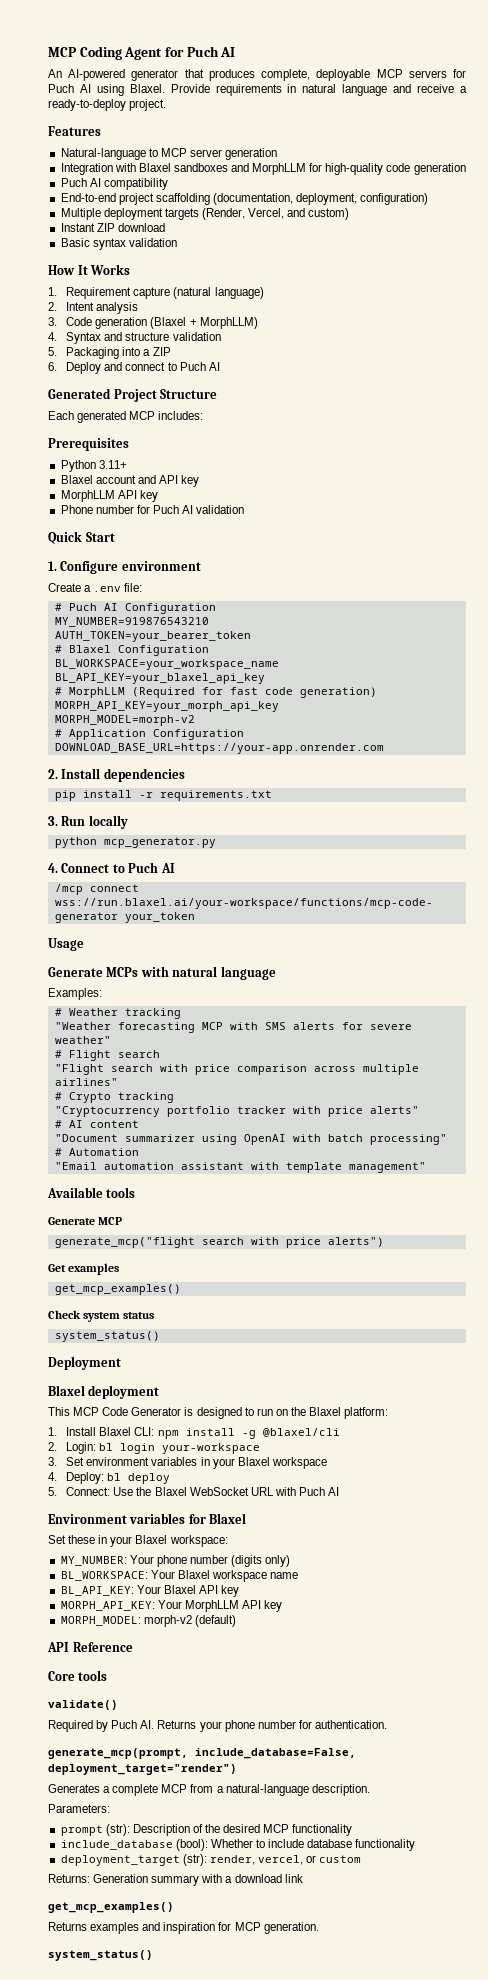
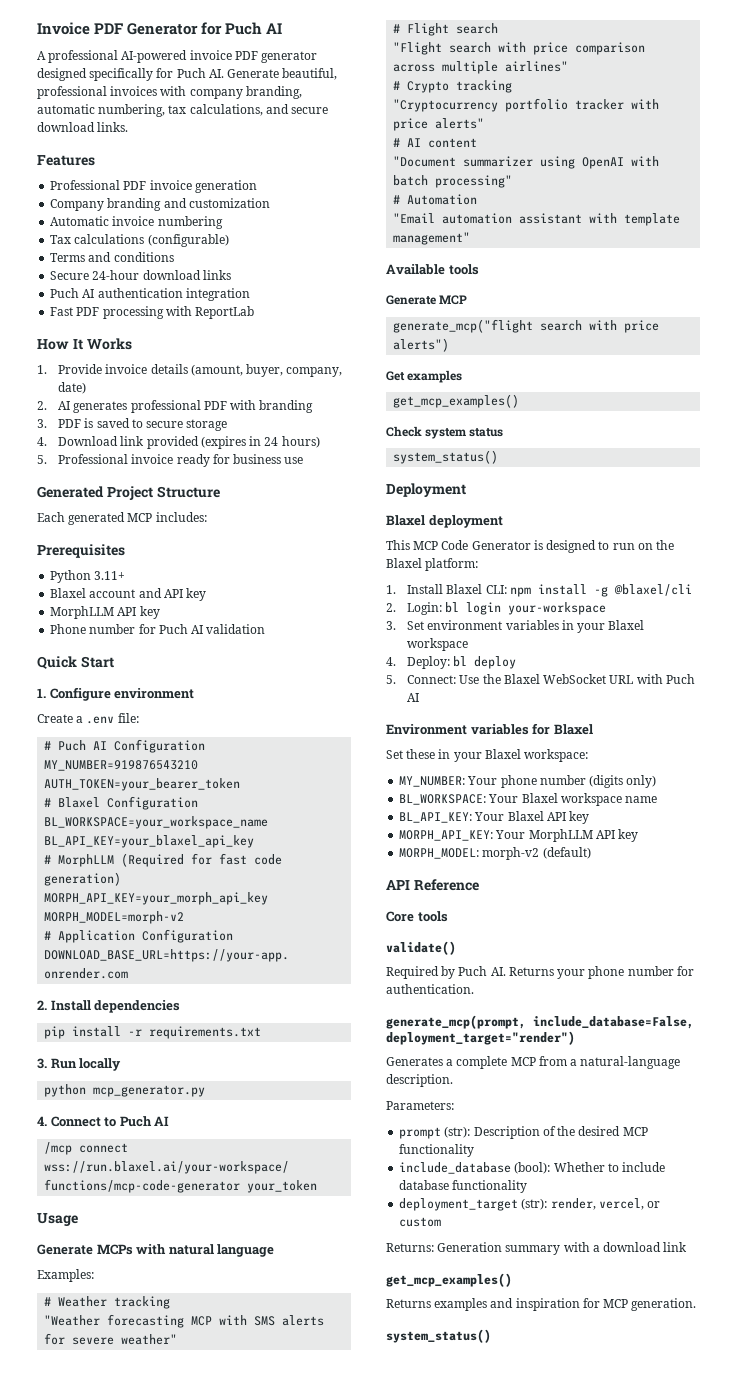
[48,46,163,60] MCP Coding Agent -> [37,22,199,35] Invoice PDF Generator
[48,69,466,81] [48,84,467,96] [48,99,167,111] [48,126,101,136] [60,148,278,160] [60,163,466,175] [60,178,168,190] [60,193,429,205] [60,208,350,220] [60,223,165,232] [60,238,177,250] [48,264,131,275] [48,287,264,299] [48,302,139,314] [48,317,258,329] [48,332,221,344] [48,347,171,359] [48,362,220,374] An AI-powered generator that produces complete, deployable MCP servers for Puch AI using Blaxel. Provide requirements in natural language and receive a ready-to-deploy project. // Features // Natural-language to MCP server generation // Integration with Blaxel sandboxes and MorphLLM for high-quality code generation // Puch AI compatibility // End-to-end project scaffolding (documentation, deployment, configuration) // Multiple deployment targets (Render, Vercel, and custom) // Instant ZIP download // Basic syntax validation // How It Works // 1. Requirement capture (natural language) // 2. Intent analysis // 3. Code generation (Blaxel + MorphLLM) // 4. Syntax and structure validation // 5. Packaging into a ZIP // 6. Deploy and connect to Puch AI -> [37,50,318,63] [37,68,338,81] [37,86,302,99] [37,104,329,117] [37,122,129,132] [37,155,95,166] [50,180,257,193] [50,198,270,211] [50,216,223,229] [50,234,229,247] [50,252,174,262] [50,270,231,280] [50,288,250,301] [50,306,255,319] [37,338,132,350] [37,364,343,377] [58,382,87,394] [37,400,314,413] [37,418,228,431] [37,436,320,449] [37,454,304,467] A professional AI-powered invoice PDF generator designed specifically for Puch AI. Generate beautiful, professional invoices with company branding, automatic numbering, tax calculations, and secure download links. // Features // Professional PDF invoice generation // Company branding and customization // Automatic invoice numbering // Tax calculations (configurable) // Terms and conditions // Secure 24-hour download links // Puch AI authentication integration // Fast PDF processing with ReportLab // How It Works // 1. Provide invoice details (amount, buyer, company, date) // 2. AI generates professional PDF with branding // 3. PDF is saved to secure storage // 4. Download link provided (expires in 24 hours) // 5. Professional invoice ready for business use

